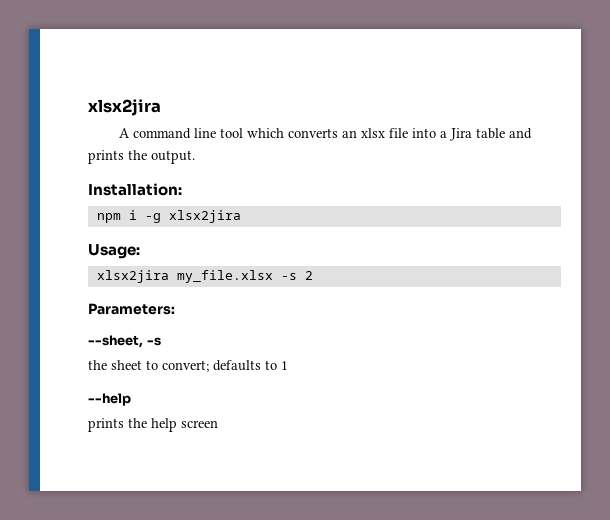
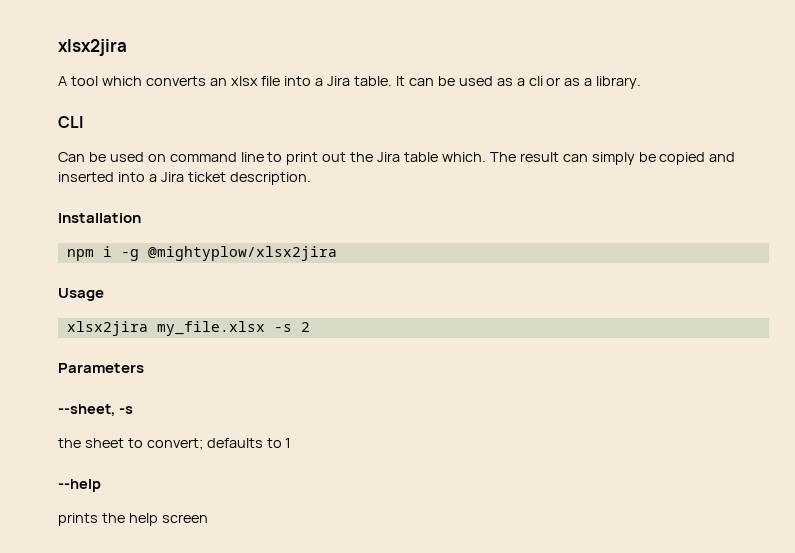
[133,128,217,139] command line -> (67, 81) none
[476,128,533,139] [88,150,195,164] [88,183,182,196] table and prints the output. // Installation: -> [354,76,642,89] [58,116,83,128] [58,152,736,165] [58,172,311,185] [58,213,141,223] table. It can be used as a cli or as a library. // CLI // Can be used on command line to print out the Jira table which. The result can simply be copied and inserted into a Jira ticket description. // Installation
[168,210,241,223] [88,244,140,259] xlsx2jira // Usage: -> [147,246,337,261] [58,288,104,301] @mightyplow/xlsx2jira // Usage
[88,303,175,315] Parameters: -> [58,363,144,373] Parameters

